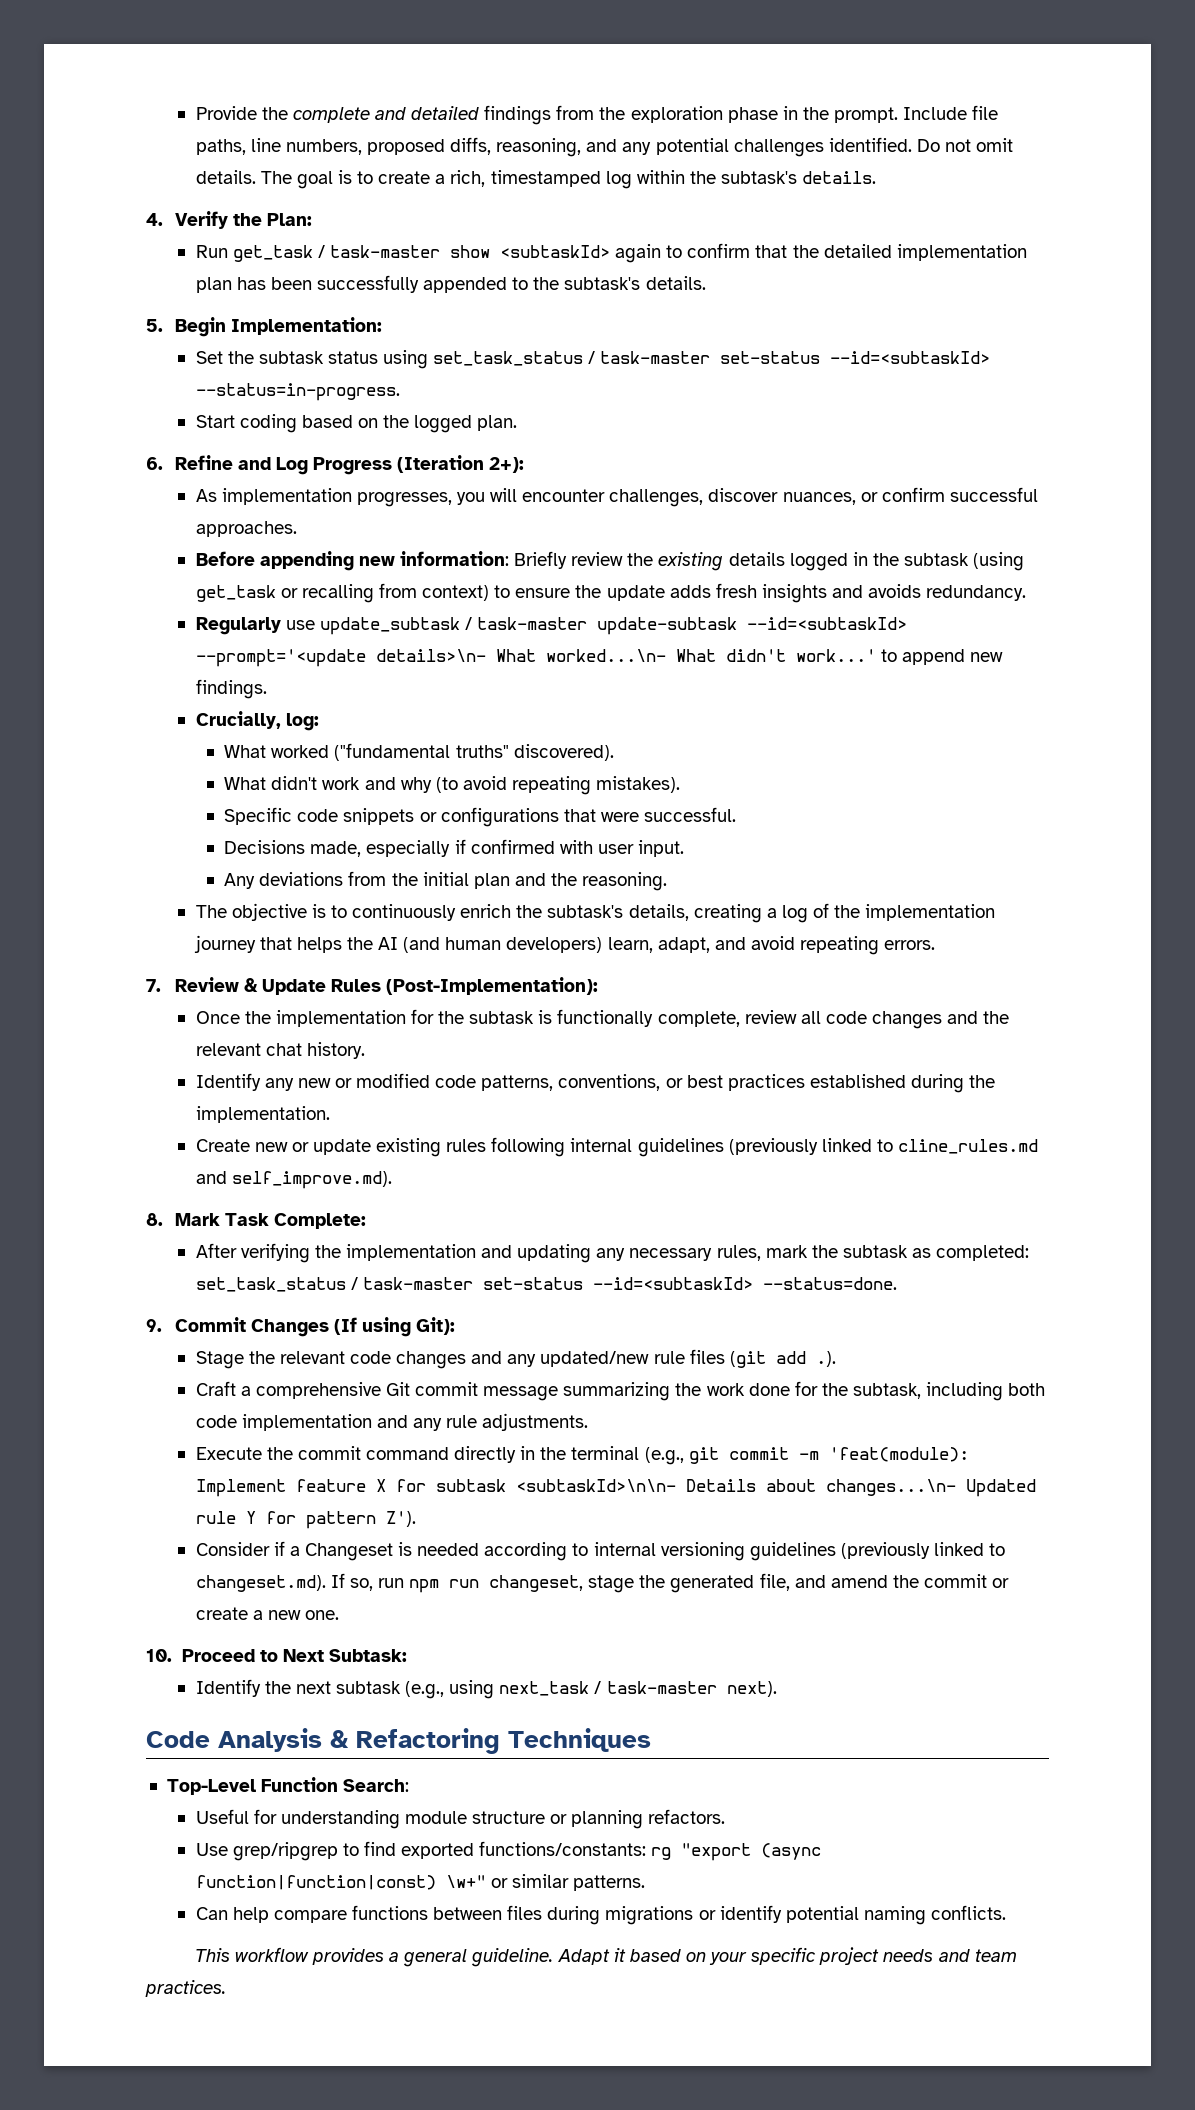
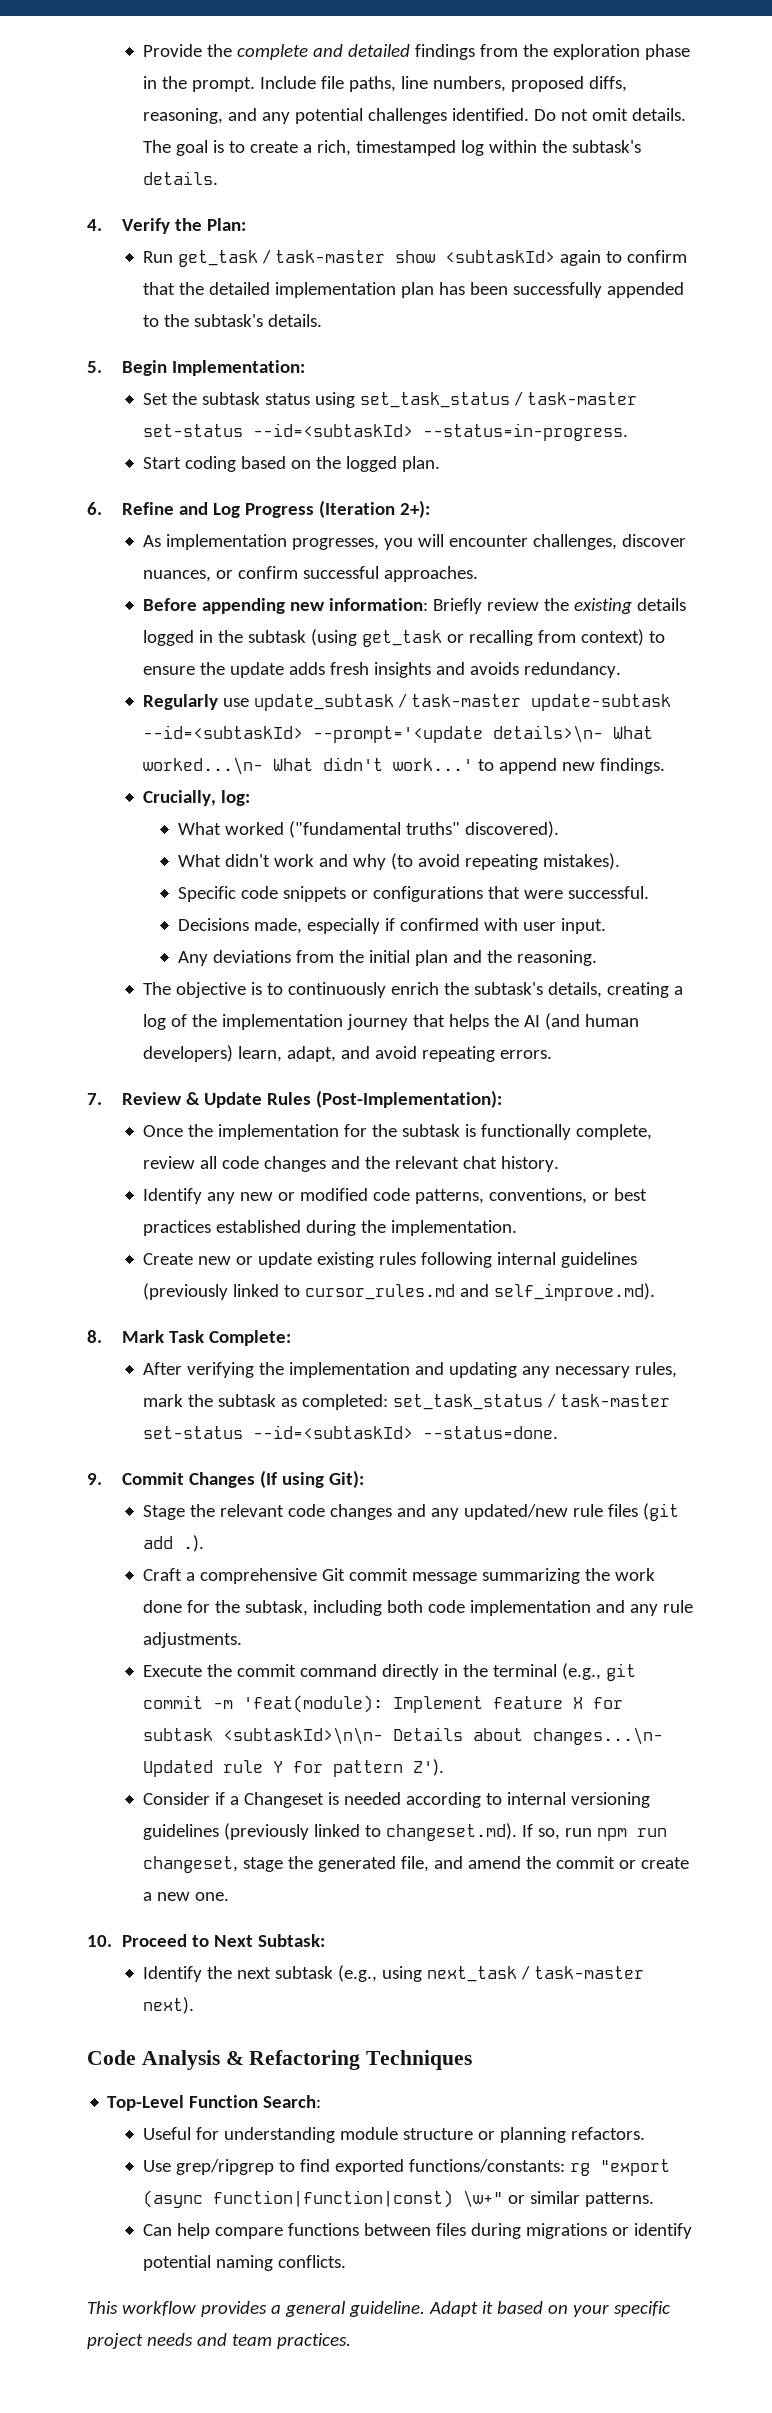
[898,1139,1039,1154] cline_rules.md -> [304,1284,455,1300] cursor_rules.md

